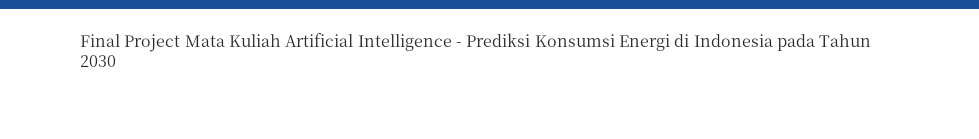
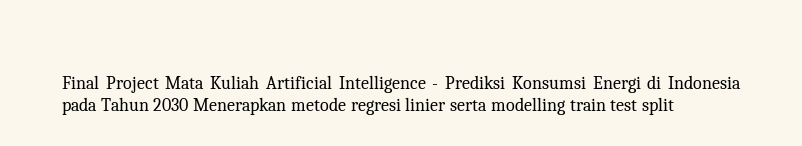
(116, 61) none -> [193,97,674,115] Menerapkan metode regresi linier serta modelling train test split

